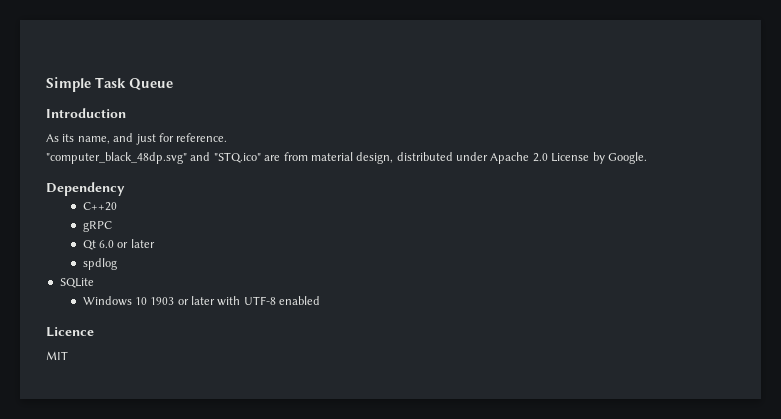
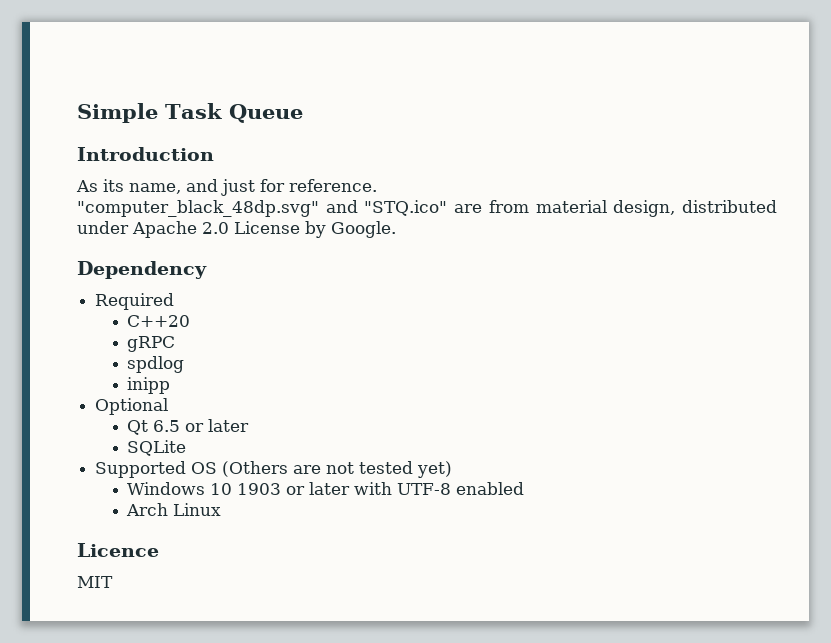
(125, 189) none -> [95,293,175,310] // Required
(112, 226) none -> [127,356,185,373] [127,377,171,394] [95,398,169,415] // spdlog // inipp // Optional
[98,240,114,248] 6.0 -> [153,420,181,432] 6.5
[82,258,117,270] [59,278,94,288] spdlog // SQLite -> [127,440,187,456] [95,461,453,478] SQLite // Supported OS (Others are not tested yet)
(321, 300) none -> [126,503,222,516] // Arch Linux

